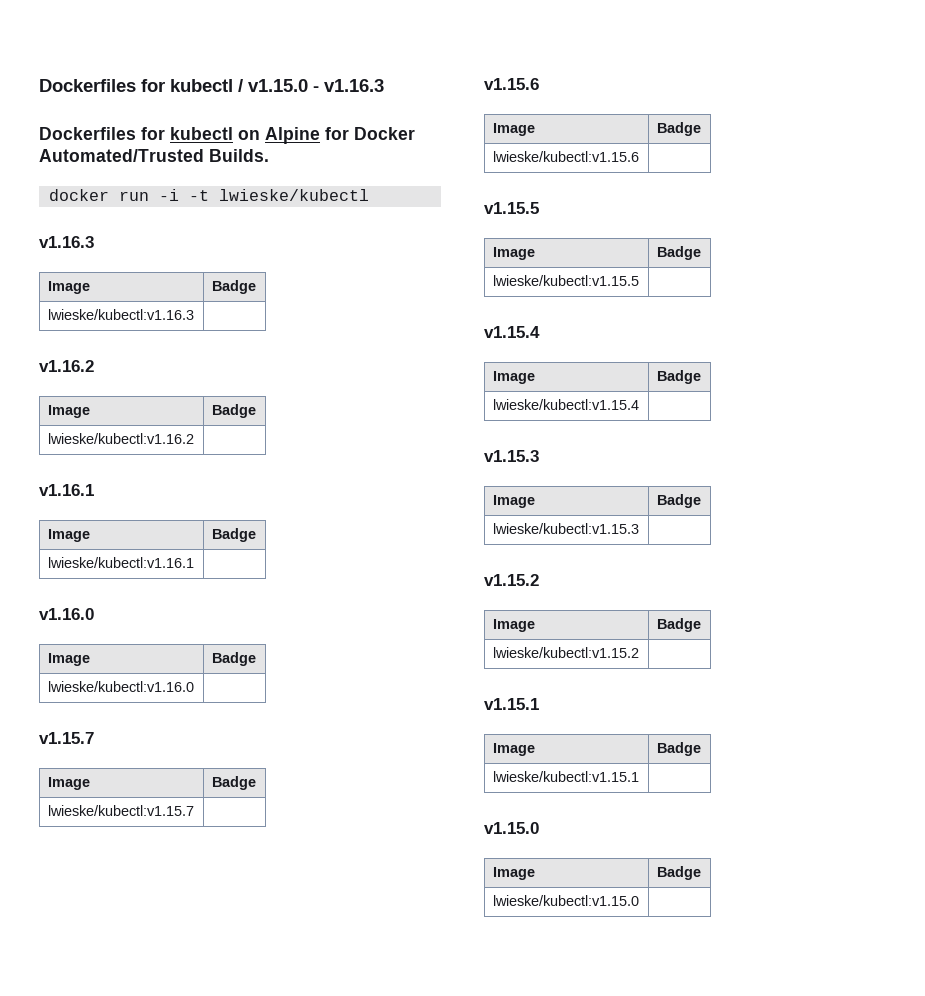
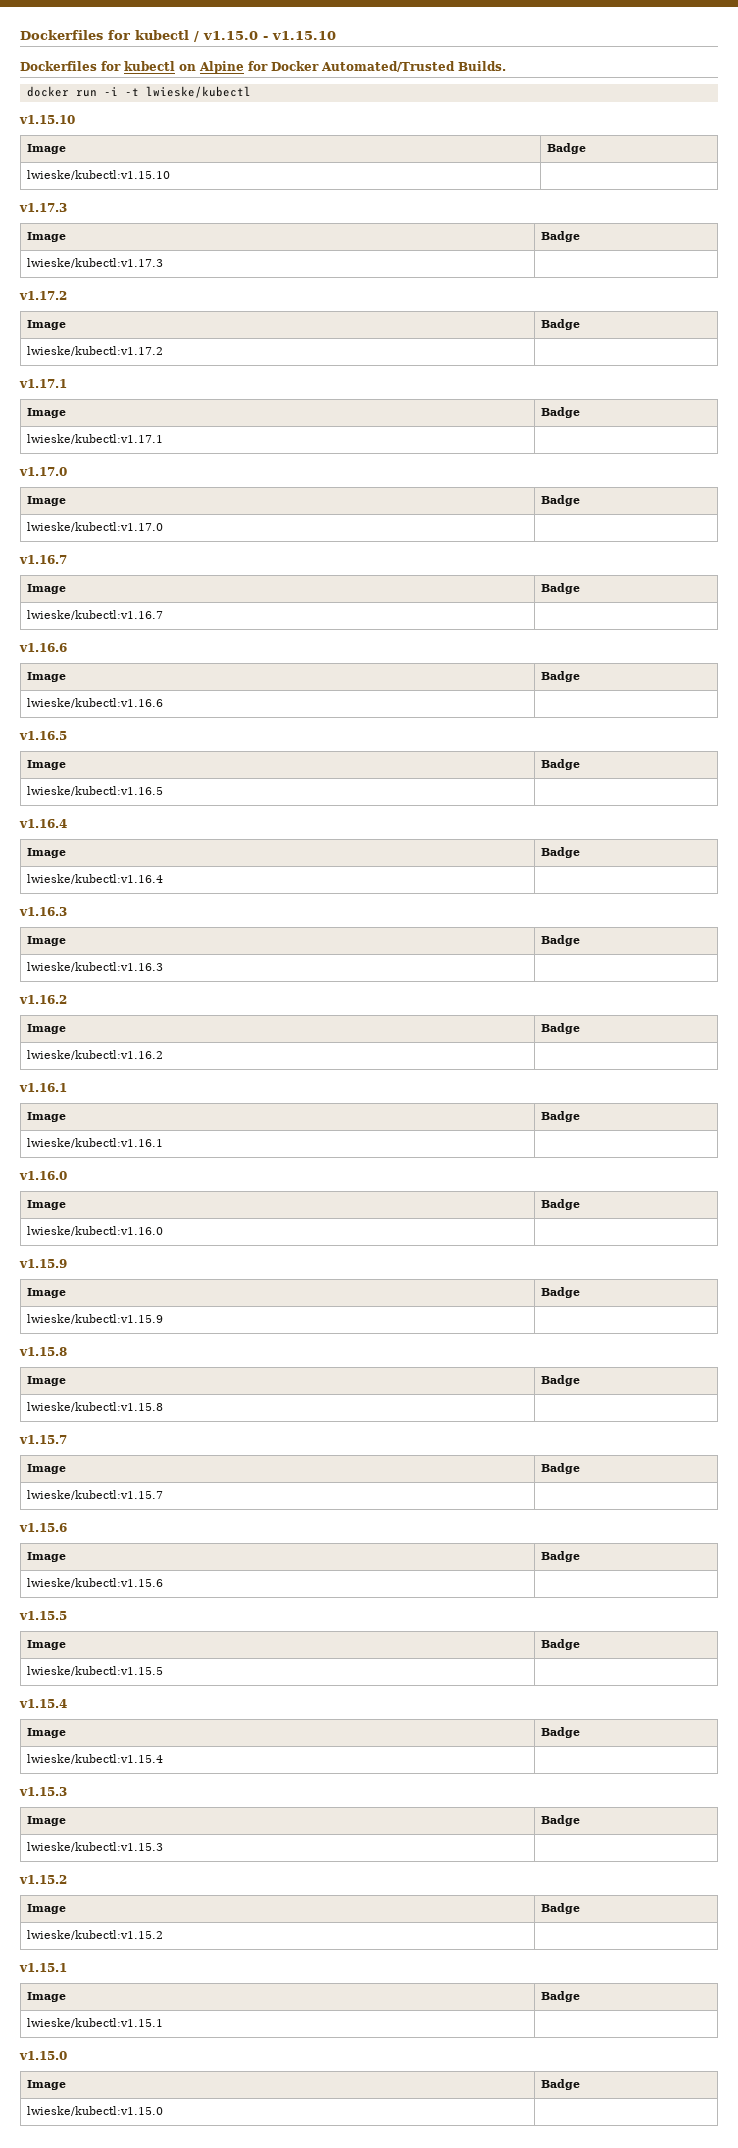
[324,79,384,92] v1.16.3 -> [272,31,336,40] v1.15.10
(369, 195) none -> [19,115,75,124] [26,144,66,154] [546,143,586,154] [26,170,170,180] [19,203,67,212] [26,232,66,242] [540,231,580,242] [26,258,163,268] [19,291,67,300] [26,320,66,330] [540,319,580,330] [26,346,163,356] [19,379,67,388] [26,408,66,418] [540,407,580,418] [26,434,163,444] [19,467,67,476] [26,496,66,506] [540,495,580,506] [26,522,163,532] [19,555,67,564] [26,584,66,594] [540,583,580,594] [26,610,163,620] [19,643,67,652] [26,672,66,682] [540,671,580,682] [26,698,163,708] [19,731,67,740] [26,760,66,770] [540,759,580,770] [26,786,163,796] [19,819,67,828] [26,848,66,858] [540,847,580,858] [26,874,163,884] // v1.15.10 // Image | Badge // lwieske/kubectl:v1.15.10 | // v1.17.3 // Image | Badge // lwieske/kubectl:v1.17.3 | // v1.17.2 // Image | Badge // lwieske/kubectl:v1.17.2 | // v1.17.1 // Image | Badge // lwieske/kubectl:v1.17.1 | // v1.17.0 // Image | Badge // lwieske/kubectl:v1.17.0 | // v1.16.7 // Image | Badge // lwieske/kubectl:v1.16.7 | // v1.16.6 // Image | Badge // lwieske/kubectl:v1.16.6 | // v1.16.5 // Image | Badge // lwieske/kubectl:v1.16.5 | // v1.16.4 // Image | Badge // lwieske/kubectl:v1.16.4 |
(194, 686) none -> [19,1259,67,1268] [26,1288,66,1298] [540,1287,580,1298] [26,1314,163,1324] [19,1347,67,1356] [26,1376,66,1386] [540,1375,580,1386] [26,1402,163,1412] // v1.15.9 // Image | Badge // lwieske/kubectl:v1.15.9 | // v1.15.8 // Image | Badge // lwieske/kubectl:v1.15.8 |

